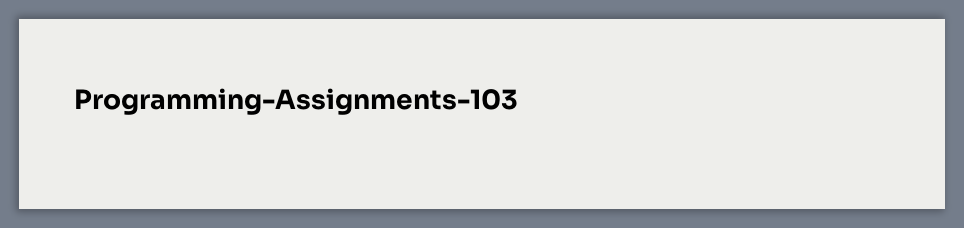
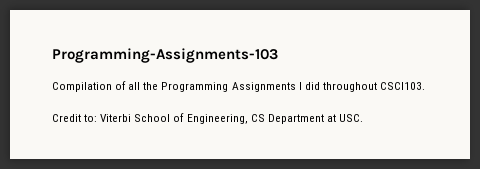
(518, 101) none -> [52,81,425,92] [52,113,363,124] // Compilation of all the Programming Assignments I did throughout CSCI103. // Credit to: Viterbi School of Engineering, CS Department at USC.

